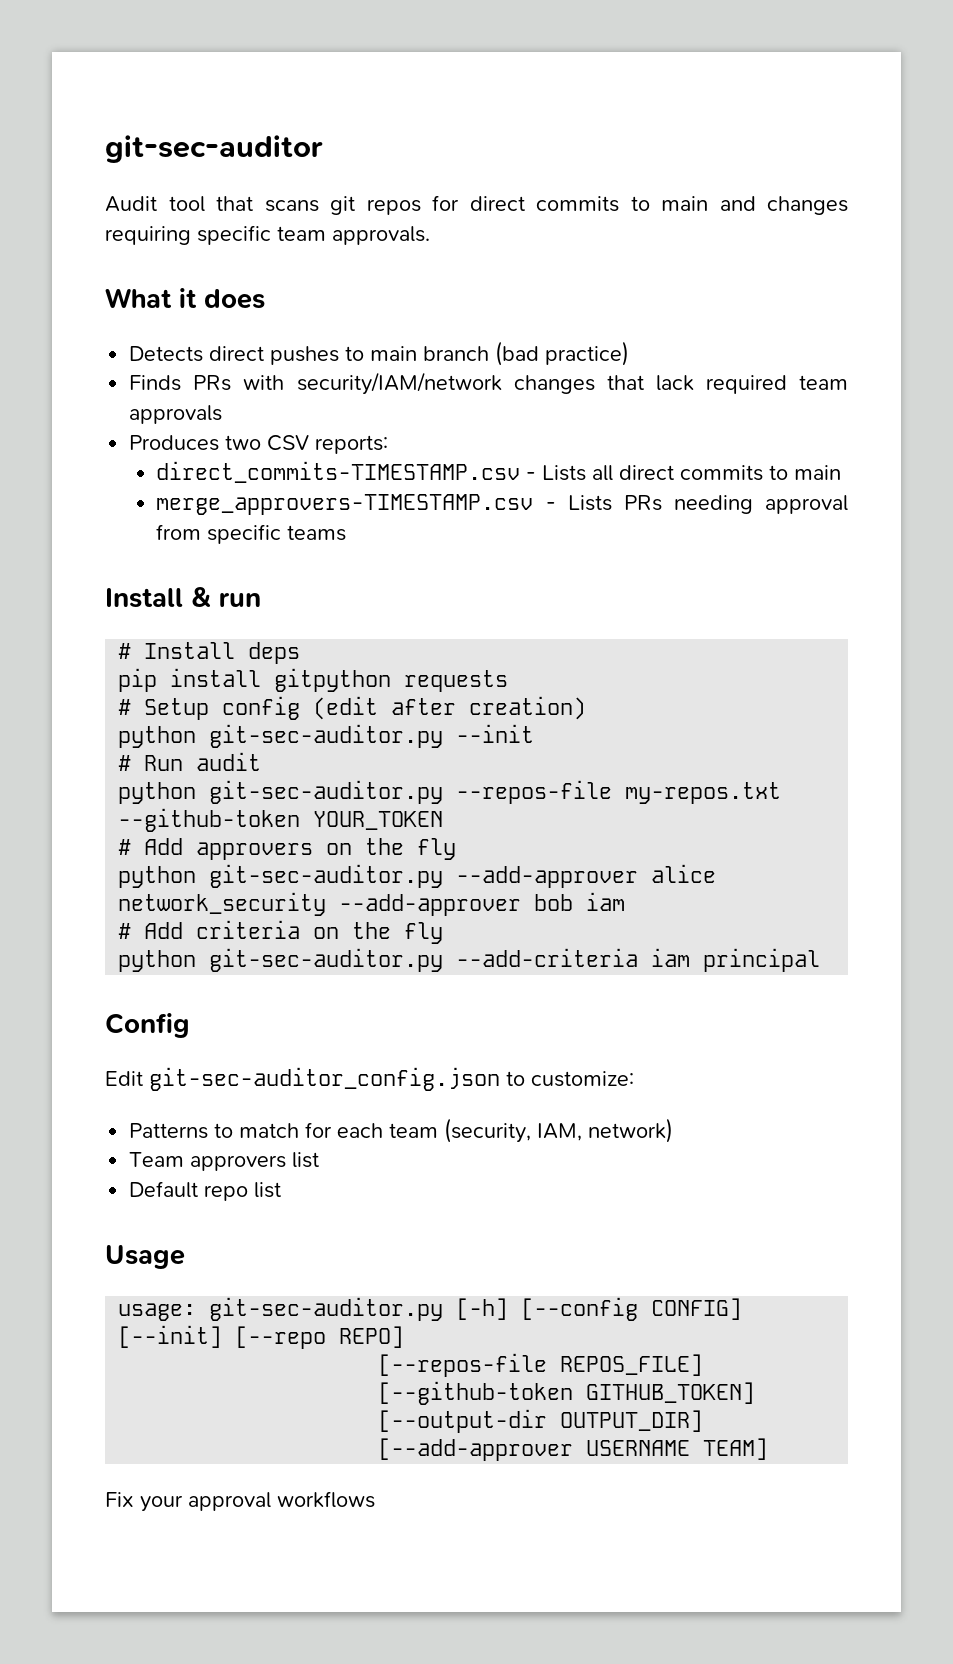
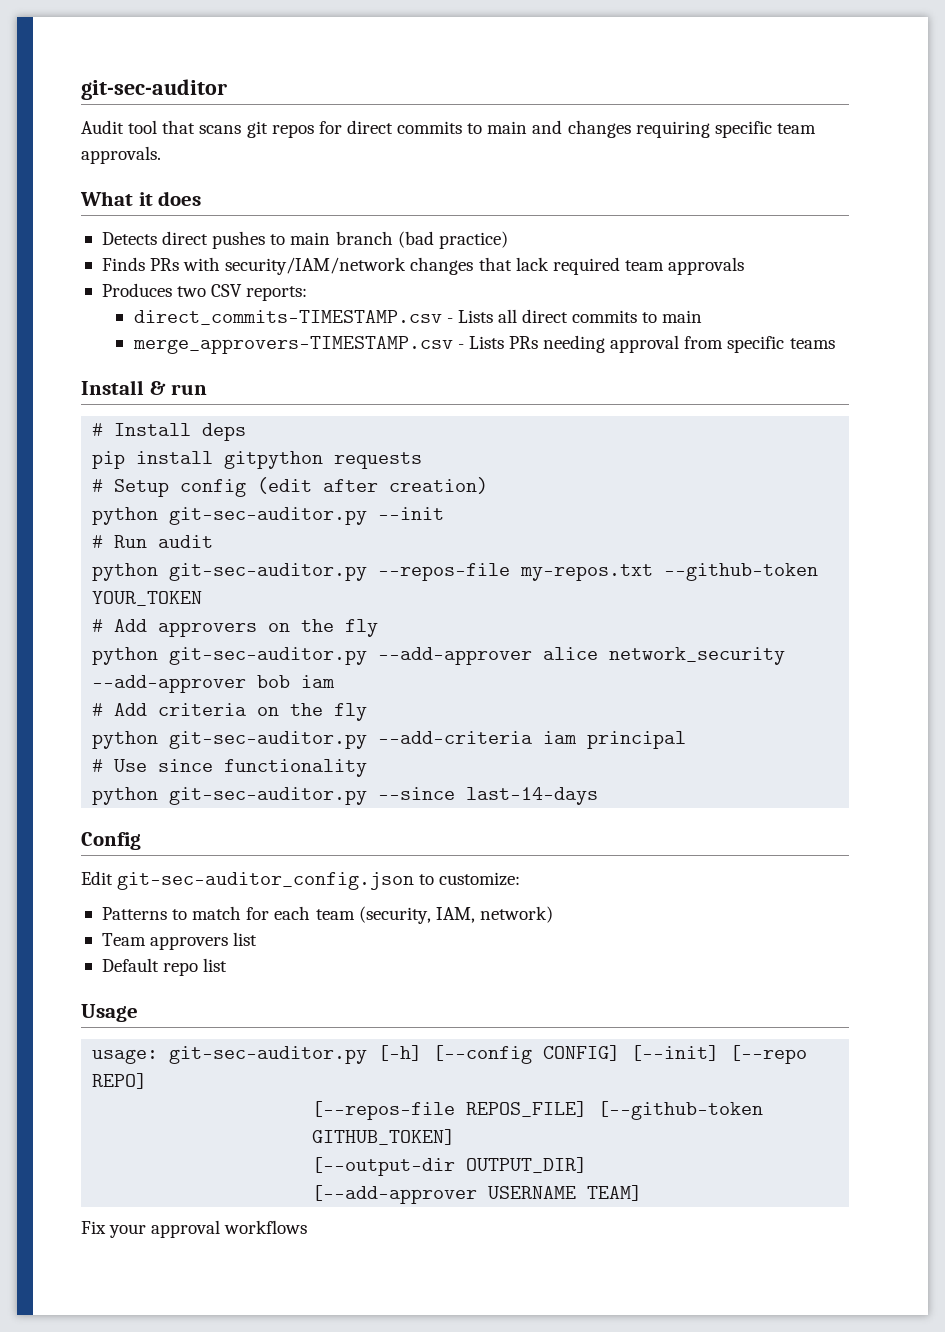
(821, 960) none -> [92,759,368,777] [92,787,599,805] // # Use since functionality // python git-sec-auditor.py --since last-14-days

